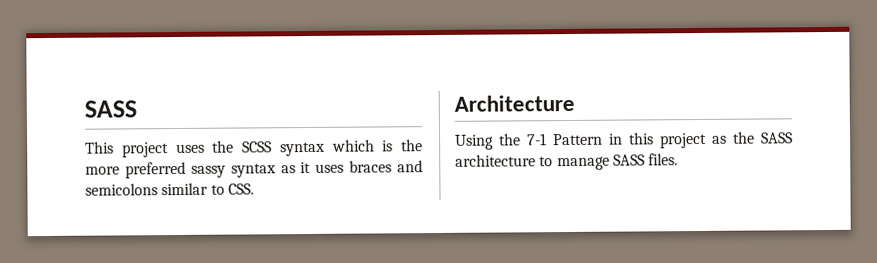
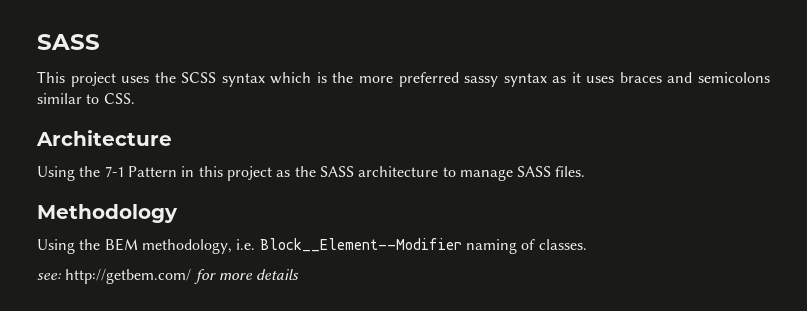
(679, 159) none -> [37,204,178,223] [37,238,587,254] [37,269,300,284] // Methodology // Using the BEM methodology, i.e. Block__Element--Modifier naming of classes. // see: http://getbem.com/ for more details

